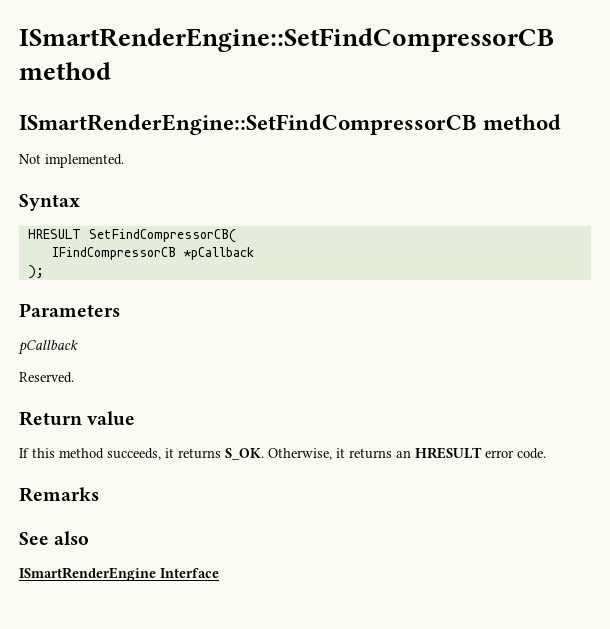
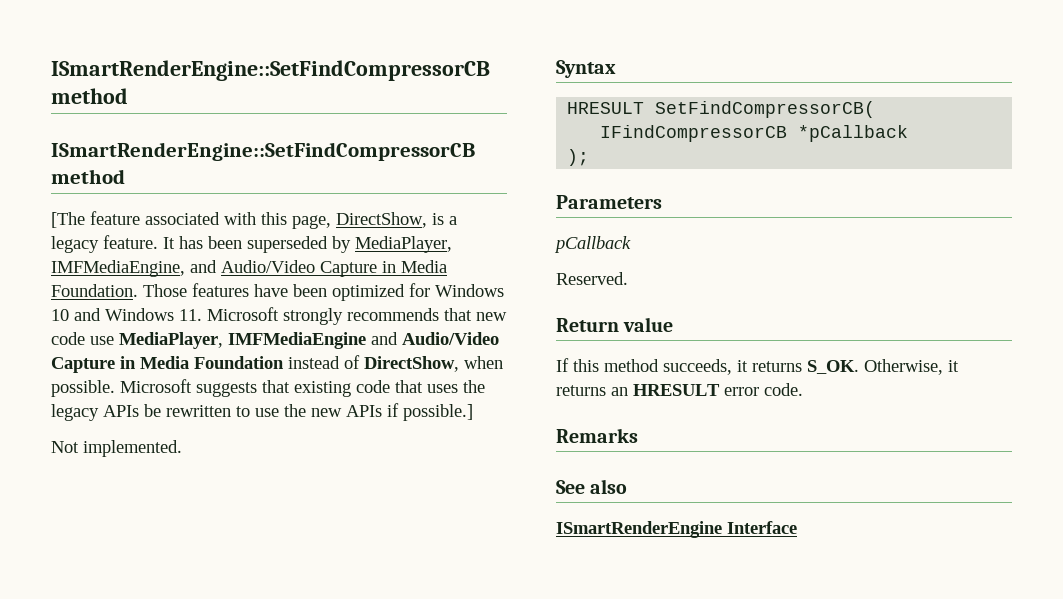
(562, 122) none -> [51,211,457,229] [51,235,452,253] [51,260,447,277] [51,283,504,301] [51,307,507,325] [51,332,499,349] [51,355,503,373] [51,379,485,397] [51,403,473,421] // [The feature associated with this page, DirectShow, is a legacy feature. It has been superseded by MediaPlayer, IMFMediaEngine, and Audio/Video Capture in Media Foundation. Those features have been optimized for Windows 10 and Windows 11. Microsoft strongly recommends that new code use MediaPlayer, IMFMediaEngine and Audio/Video Capture in Media Foundation instead of DirectShow, when possible. Microsoft suggests that existing code that uses the legacy APIs be rewritten to use the new APIs if possible.]

